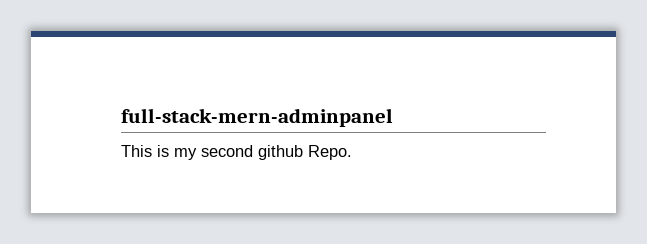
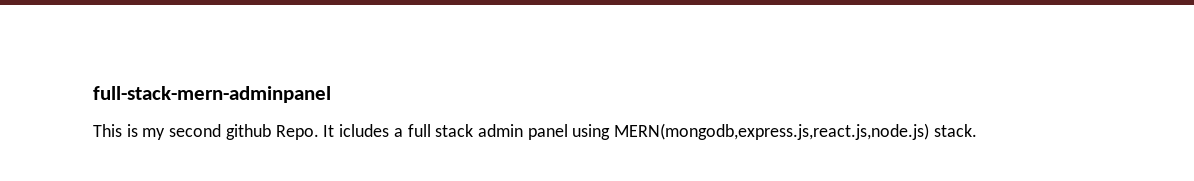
(352, 152) none -> [323,123,977,140] It icludes a full stack admin panel using MERN(mongodb,express.js,react.js,node.js) stack.

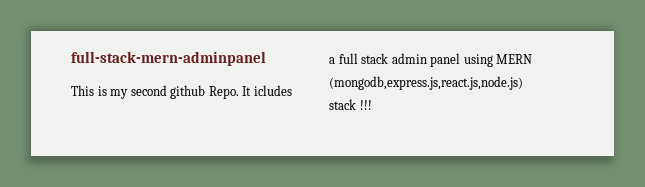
[614,123,977,140] MERN(mongodb,express.js,react.js,node.js) stack. -> [496,54,533,64] [329,76,523,90] [329,99,372,110] MERN (mongodb,express.js,react.js,node.js) stack !!!

